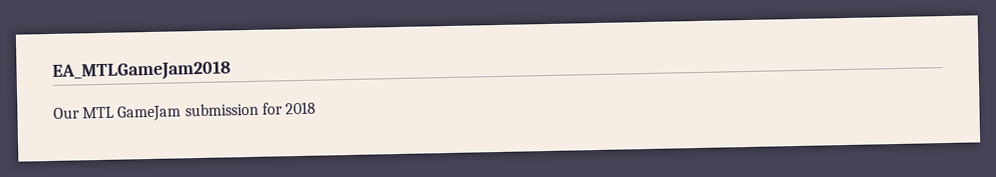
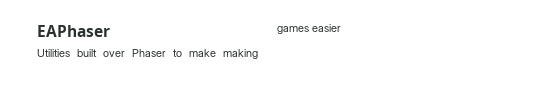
[52,60,231,82] [53,101,316,122] EA_MTLGameJam2018 // Our MTL GameJam submission for 2018 -> [37,25,110,37] [37,49,258,59] [277,24,341,34] EAPhaser // Utilities built over Phaser to make making games easier

